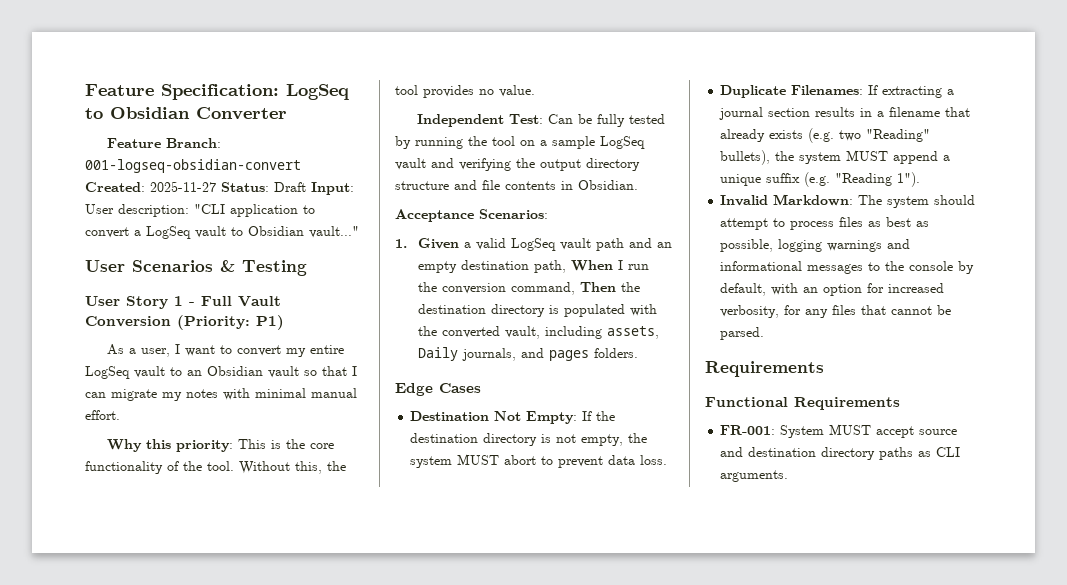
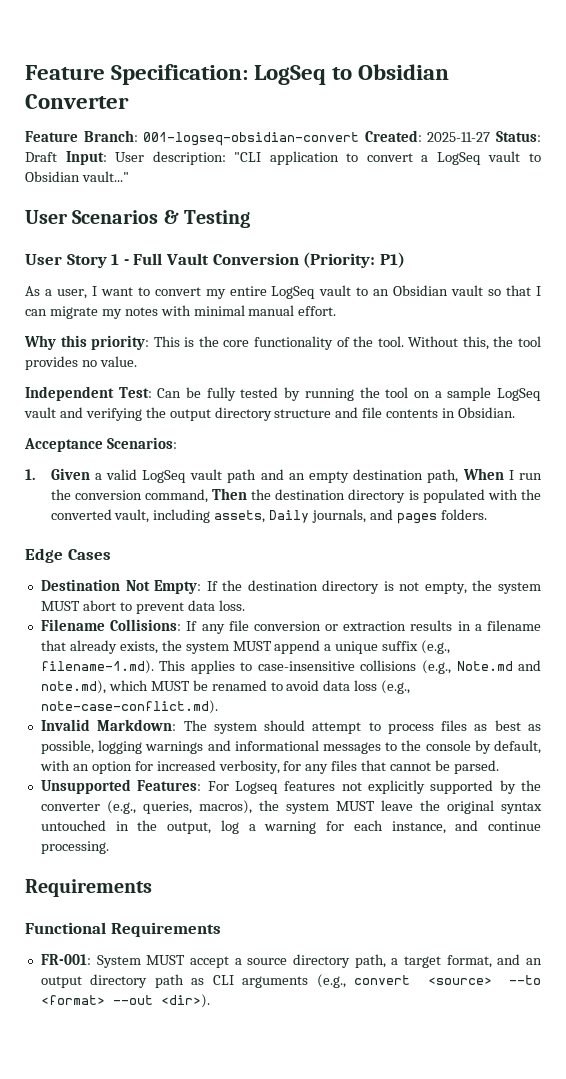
[720,85,955,98] [719,107,811,120] Duplicate Filenames: If extracting a journal section -> [40,619,407,634] Filename Collisions: If any file conversion or extraction
[769,128,931,143] [720,150,771,165] exists (e.g. two "Reading" bullets), -> [119,641,158,654] exists,
[804,172,921,187] (e.g. "Reading 1"). -> [421,640,451,654] [40,660,541,674] [40,680,411,694] [40,700,218,714] (e.g., filename-1.md). This applies to case-insensitive collisions (e.g., Note.md and note.md), which MUST be renamed to avoid data loss (e.g., note-case-conflict.md).
(765, 333) none -> [40,779,542,794] [40,800,542,814] [40,820,542,834] [40,841,109,854] // Unsupported Features: For Logseq features not explicitly supported by the converter (e.g., queries, macros), the system MUST leave the original syntax untouched in the output, log a warning for each instance, and continue processing.
[919,429,958,435] [720,447,961,460] [720,470,789,482] source and destination directory paths as CLI arguments. -> [234,954,543,968] [40,974,541,988] [40,994,210,1008] a source directory path, a target format, and an output directory path as CLI arguments (e.g., convert <source> --to <format> --out <dir>).

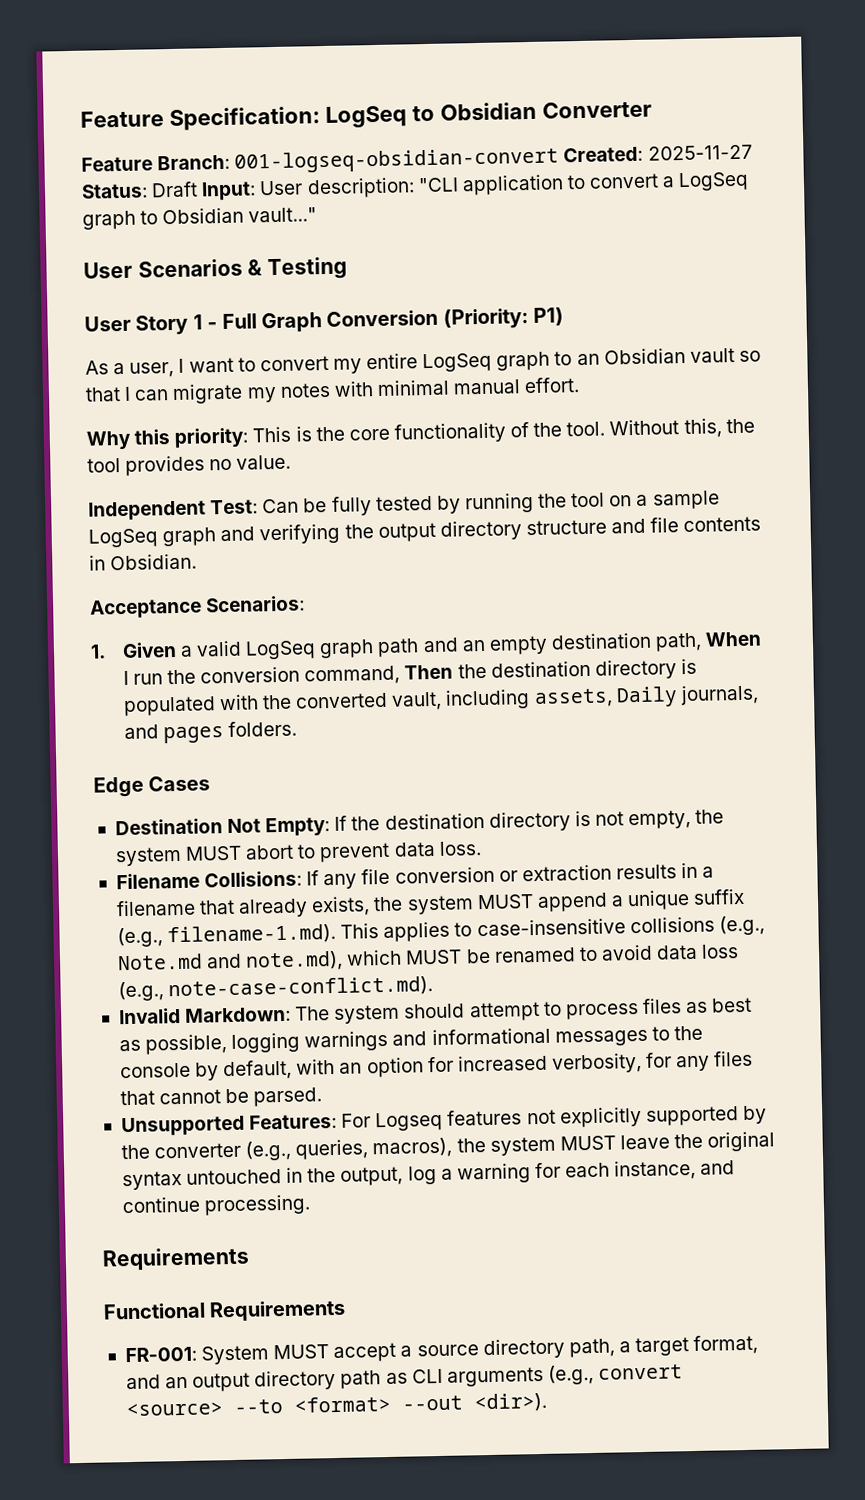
[488,151,521,162] vault -> [82,210,136,230] graph
[165,253,209,265] Vault -> [261,312,322,333] Graph
[319,285,352,296] vault -> [496,351,551,371] graph
[24,407,56,418] vault -> [162,527,217,547] graph
[190,469,223,480] vault -> [319,639,375,659] graph

